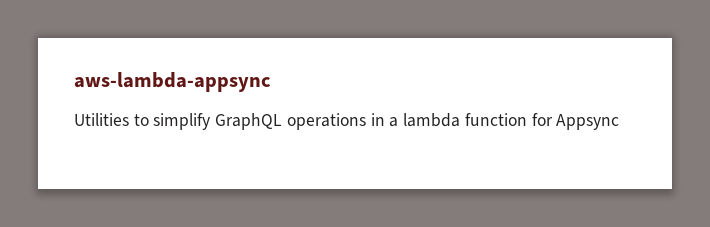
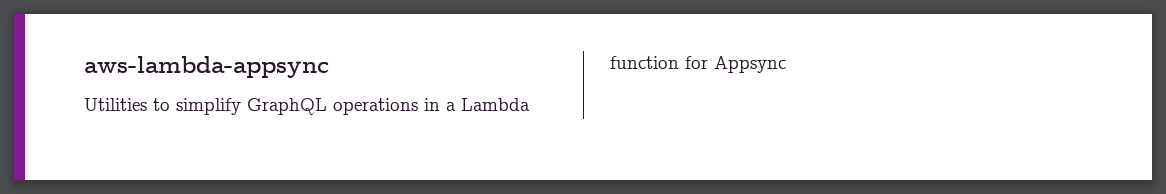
[403,113,461,127] lambda -> [461,98,530,111] Lambda

